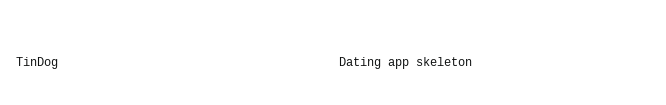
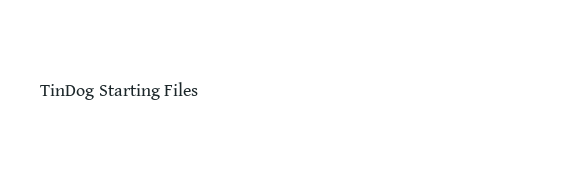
[339,57,472,69] // Dating app skeleton -> [98,82,199,100] Starting Files

